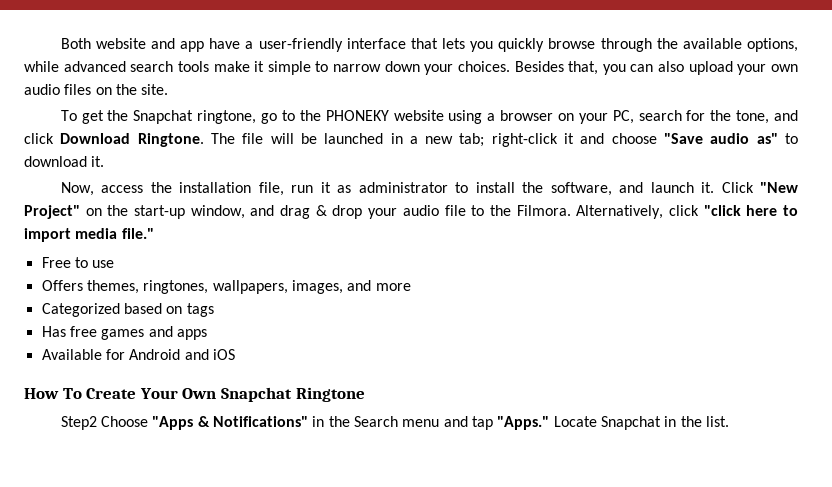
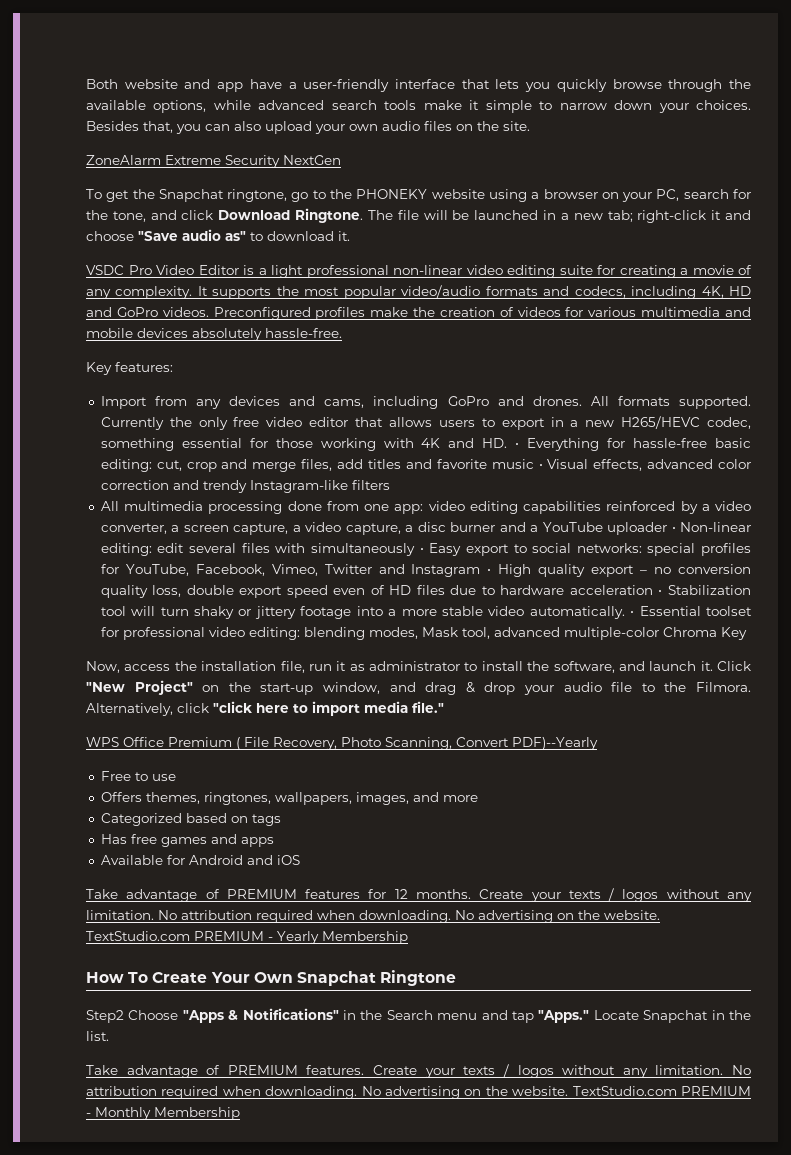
(169, 89) none -> [86,155,341,168] // ZoneAlarm Extreme Security NextGen
(105, 161) none -> [86,265,752,278] [86,285,751,299] [86,307,751,320] [86,328,342,341] [86,362,173,375] [100,396,751,409] [100,416,751,430] [100,438,751,451] [100,459,751,472] [100,480,390,493] [100,501,751,514] [100,522,752,535] [100,543,751,556] [100,564,751,577] [100,585,751,598] [100,606,752,619] [100,627,747,640] // VSDC Pro Video Editor is a light professional non-linear video editing suite for creating a movie of any complexity. It supports the most popular video/audio formats and codecs, including 4K, HD and GoPro videos. Preconfigured profiles make the creation of videos for various multimedia and mobile devices absolutely hassle-free. // Key features: // Import from any devices and cams, including GoPro and drones. All formats supported. Сurrently the only free video editor that allows users to export in a new H265/HEVC codec, something essential for those working with 4K and HD. • Everything for hassle-free basic editing: cut, crop and merge files, add titles and favorite music • Visual effects, advanced color correction and trendy Instagram-like filters // All multimedia processing done from one app: video editing capabilities reinforced by a video converter, a screen capture, a video capture, a disc burner and a YouTube uploader • Non-linear editing: edit several files with simultaneously • Easy export to social networks: special profiles for YouTube, Facebook, Vimeo, Twitter and Instagram • High quality export – no conversion quality loss, double export speed even of HD files due to hardware acceleration • Stabilization tool will turn shaky or jittery footage into a more stable video automatically. • Essential toolset for professional video editing: blending modes, Mask tool, advanced multiple-color Chroma Key
(154, 233) none -> [86,737,598,750] // WPS Office Premium ( File Recovery, Photo Scanning, Convert PDF)--Yearly
(235, 354) none -> [86,888,753,902] [86,910,660,923] [86,931,408,944] // Take advantage of PREMIUM features for 12 months. Create your texts / logos without any limitation. No attribution required when downloading. No advertising on the website. TextStudio.com PREMIUM - Yearly Membership
(729, 421) none -> [86,1064,752,1078] [86,1086,751,1099] [86,1107,240,1120] // Take advantage of PREMIUM features. Create your texts / logos without any limitation. No attribution required when downloading. No advertising on the website. TextStudio.com PREMIUM - Monthly Membership

